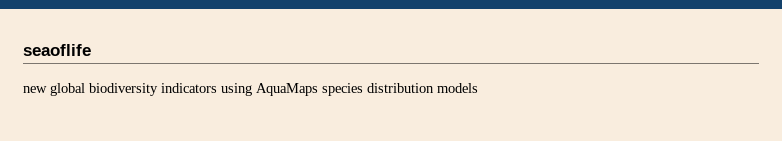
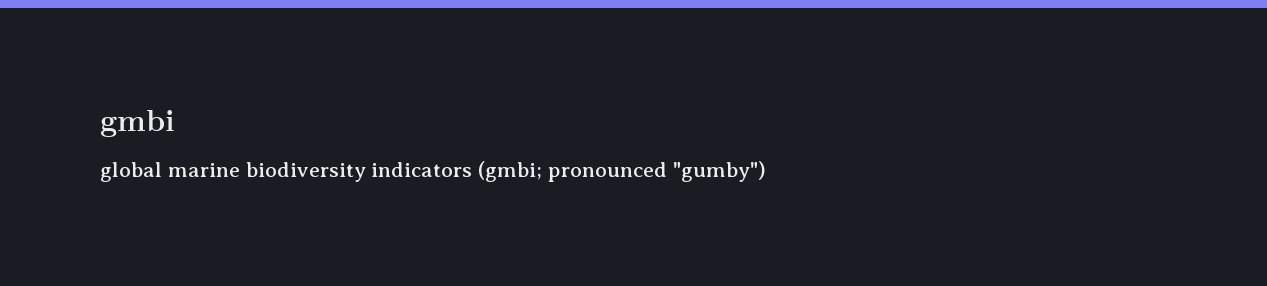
[23,44,91,56] [23,83,478,96] seaoflife // new global biodiversity indicators using AquaMaps species distribution models -> [100,110,175,137] [100,161,766,182] gmbi // global marine biodiversity indicators (gmbi; pronounced "gumby")

